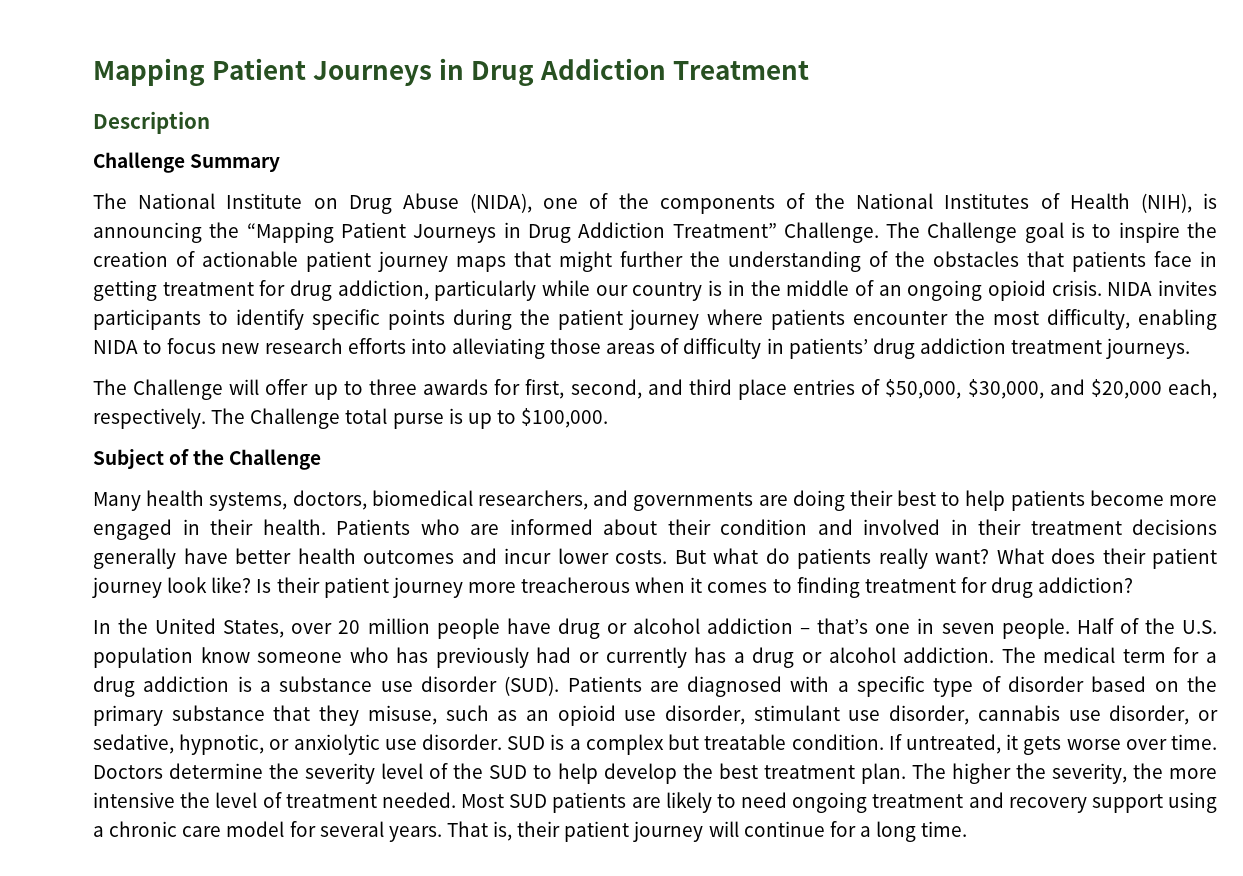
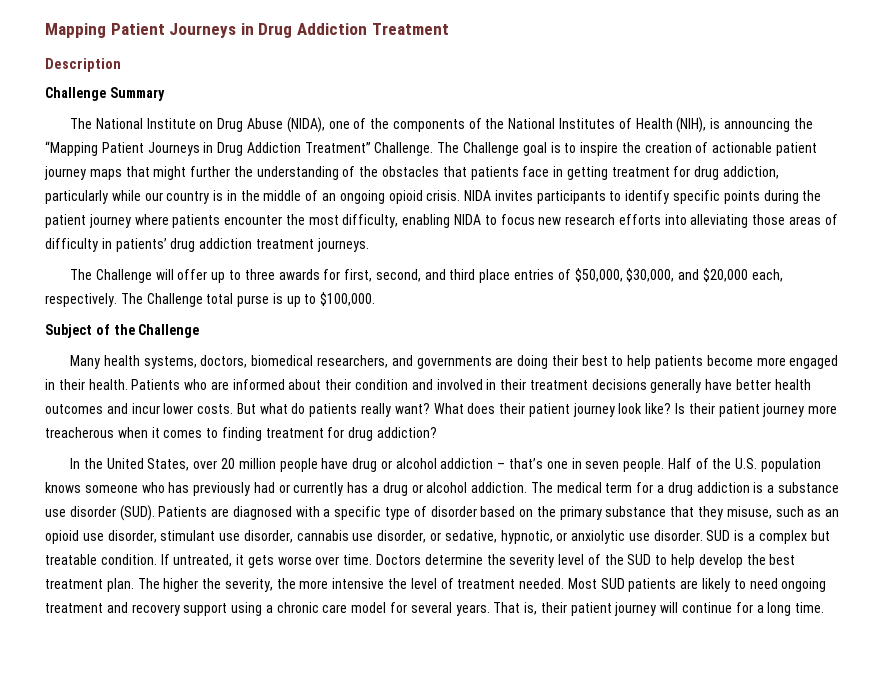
[200,647,250,663] know -> [45,482,81,493] knows

